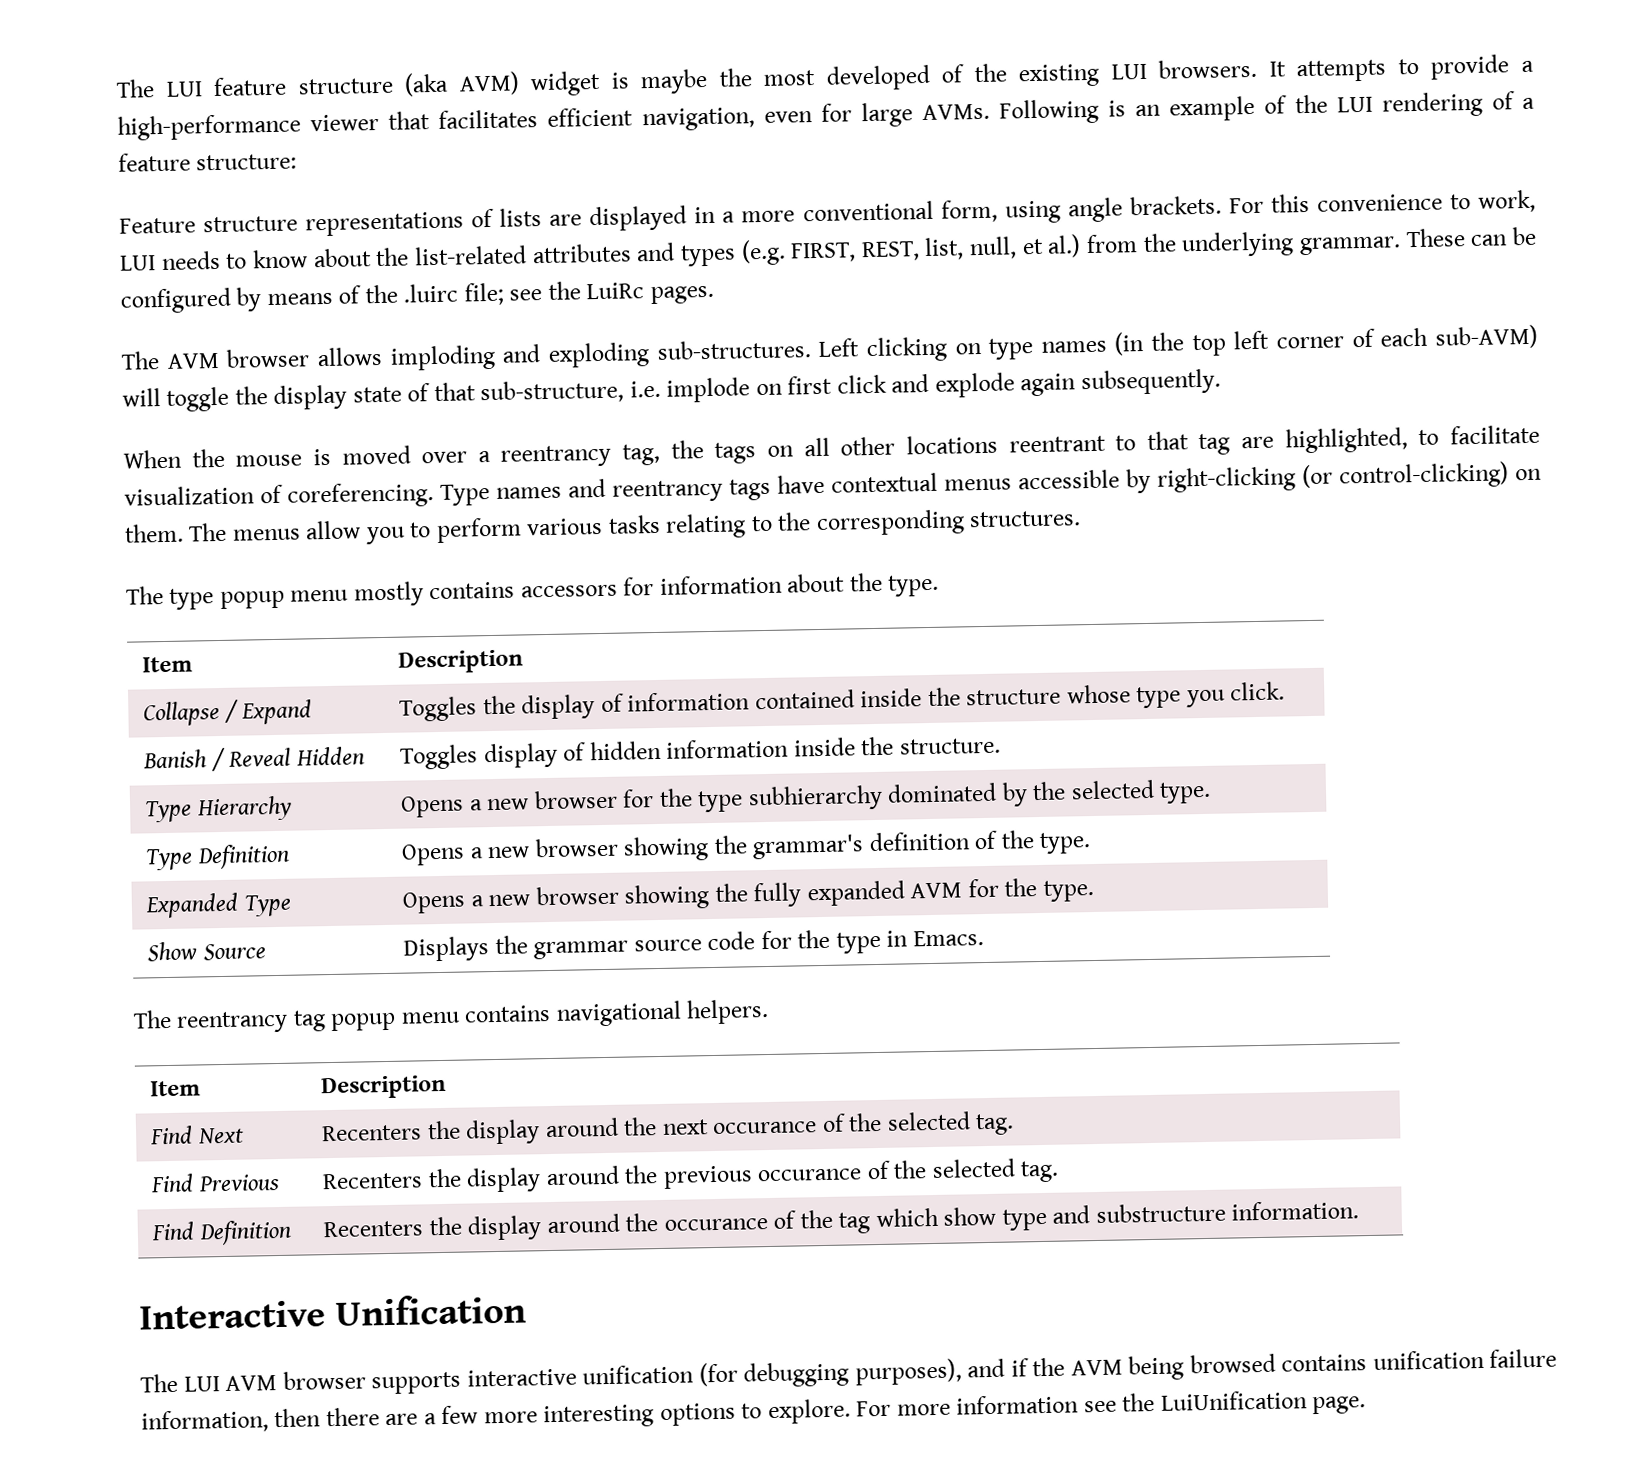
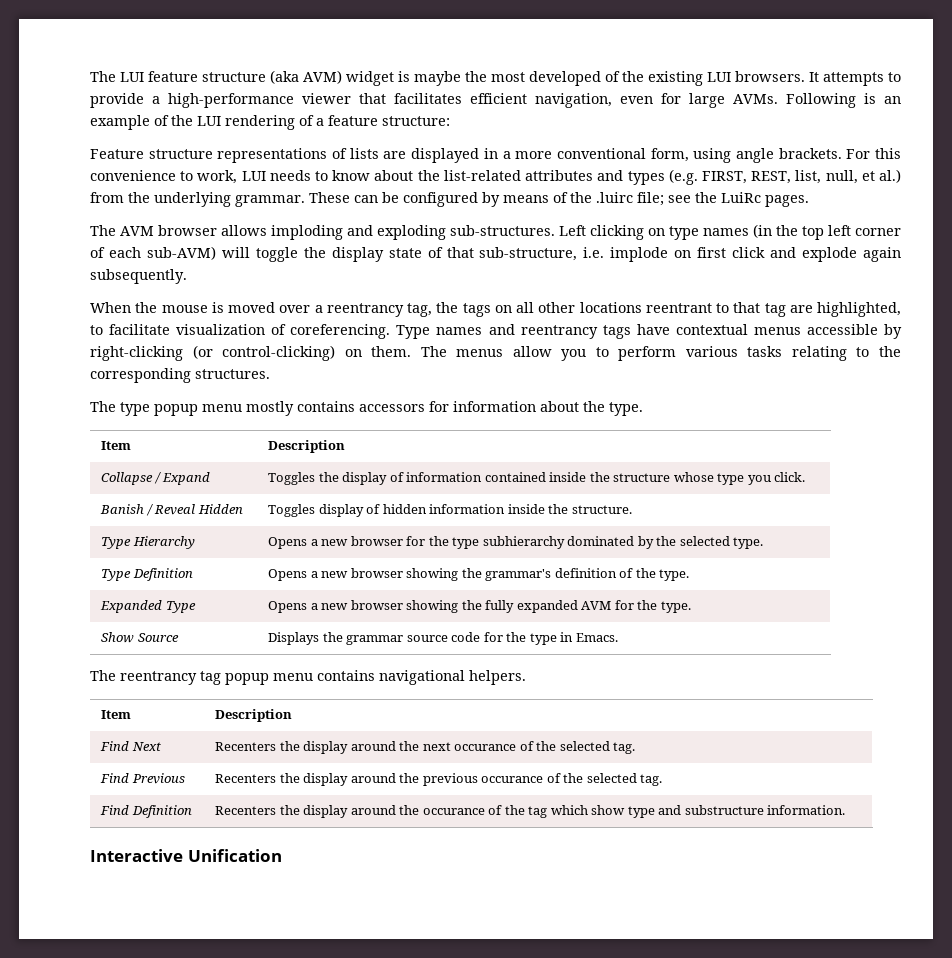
[140,1348,1557,1395] [141,1390,1367,1434] // The LUI AVM browser supports interactive unification (for debugging purposes), and if the AVM being browsed contains unification failure information, then there are a few more interesting options to explore. For more information see the LuiUnification page. -> (282, 855) none

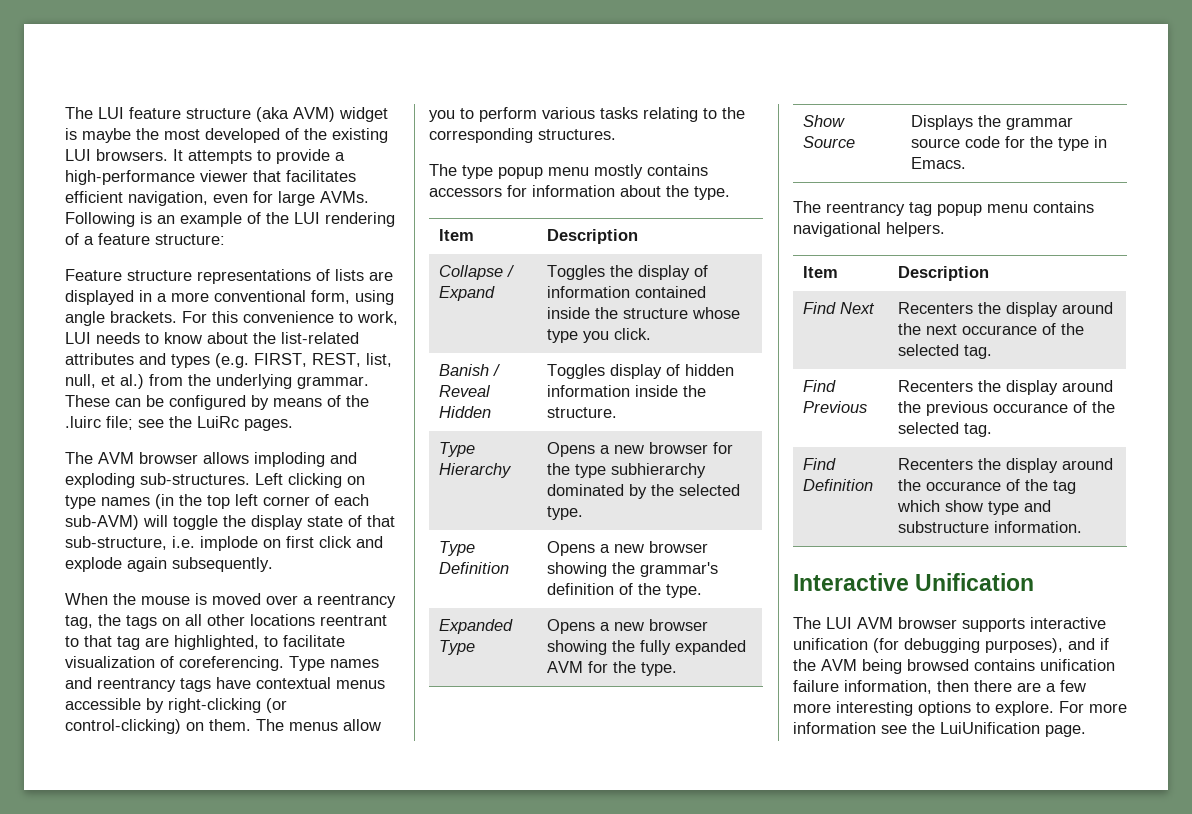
(282, 855) none -> [793,617,1106,632] [793,638,1109,653] [793,659,1115,674] [793,680,1086,694] [793,701,1127,716] [793,722,1086,737] // The LUI AVM browser supports interactive unification (for debugging purposes), and if the AVM being browsed contains unification failure information, then there are a few more interesting options to explore. For more information see the LuiUnification page.

